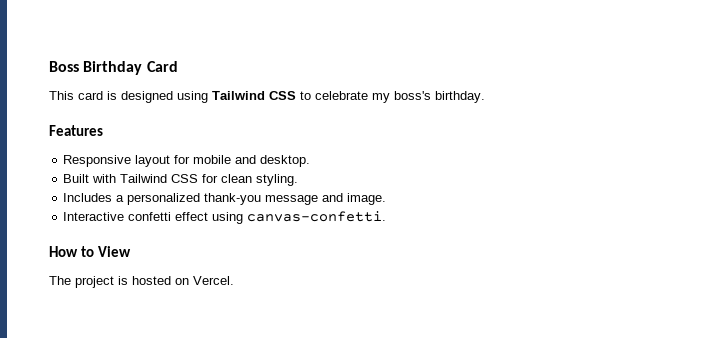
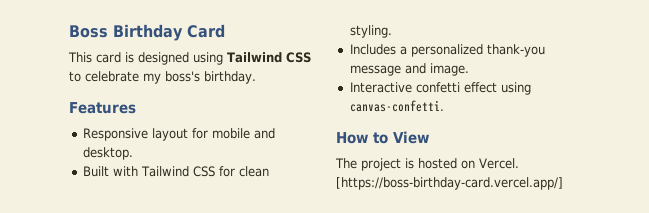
(234, 280) none -> [336,177,563,190] [https://boss-birthday-card.vercel.app/]

